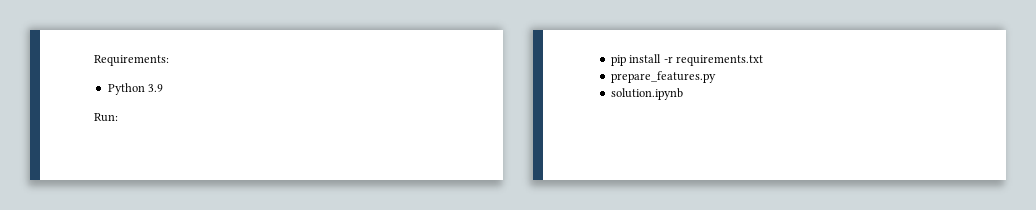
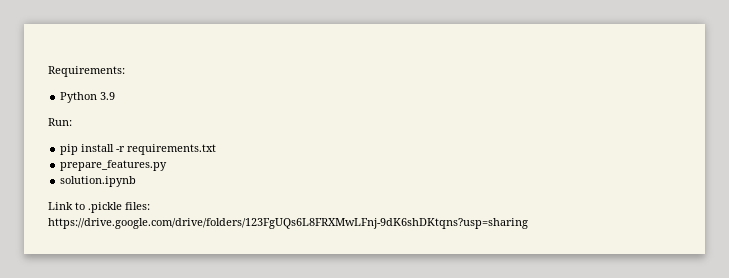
(683, 94) none -> [48,202,150,213] [48,218,528,229] // Link to .pickle files: // https://drive.google.com/drive/folders/123FgUQs6L8FRXMwLFnj-9dK6shDKtqns?usp=sharing

